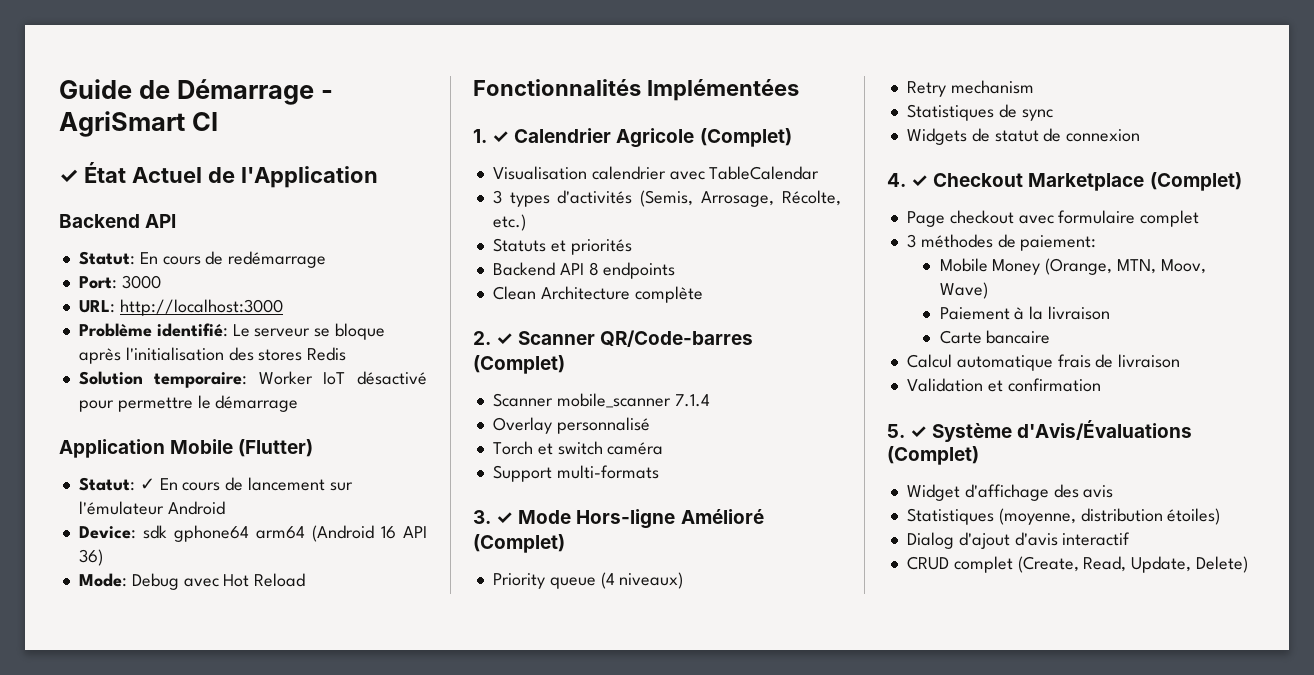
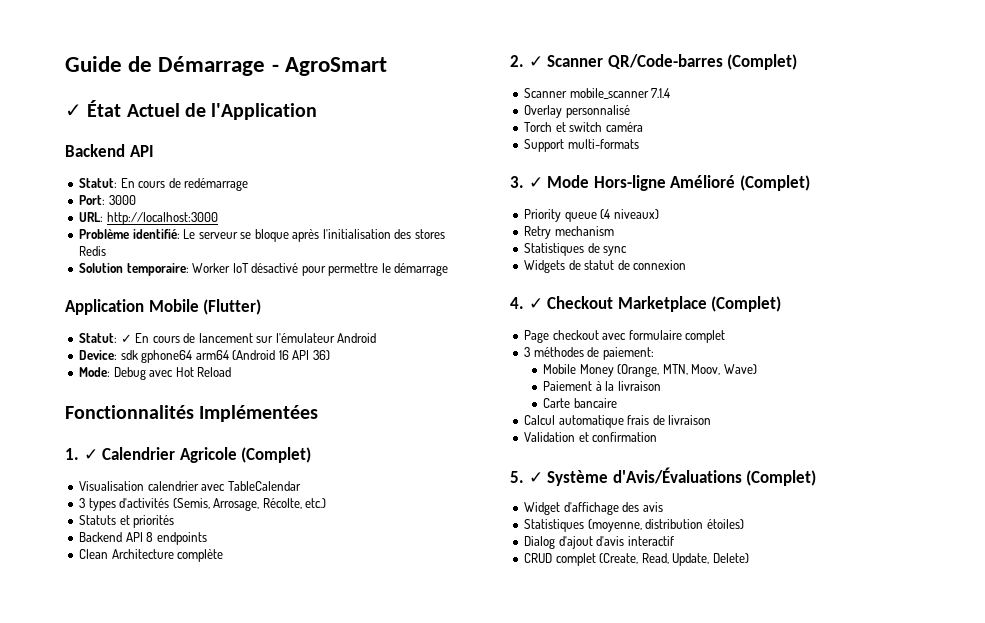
[59,111,218,137] AgriSmart CI -> [284,57,387,76] AgroSmart

